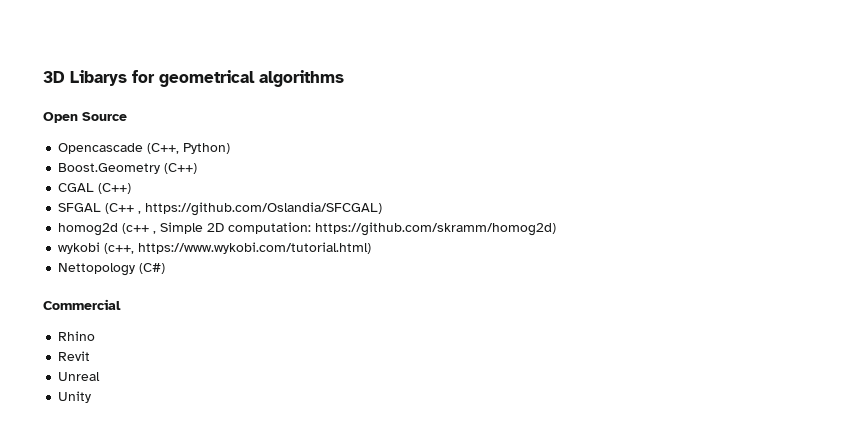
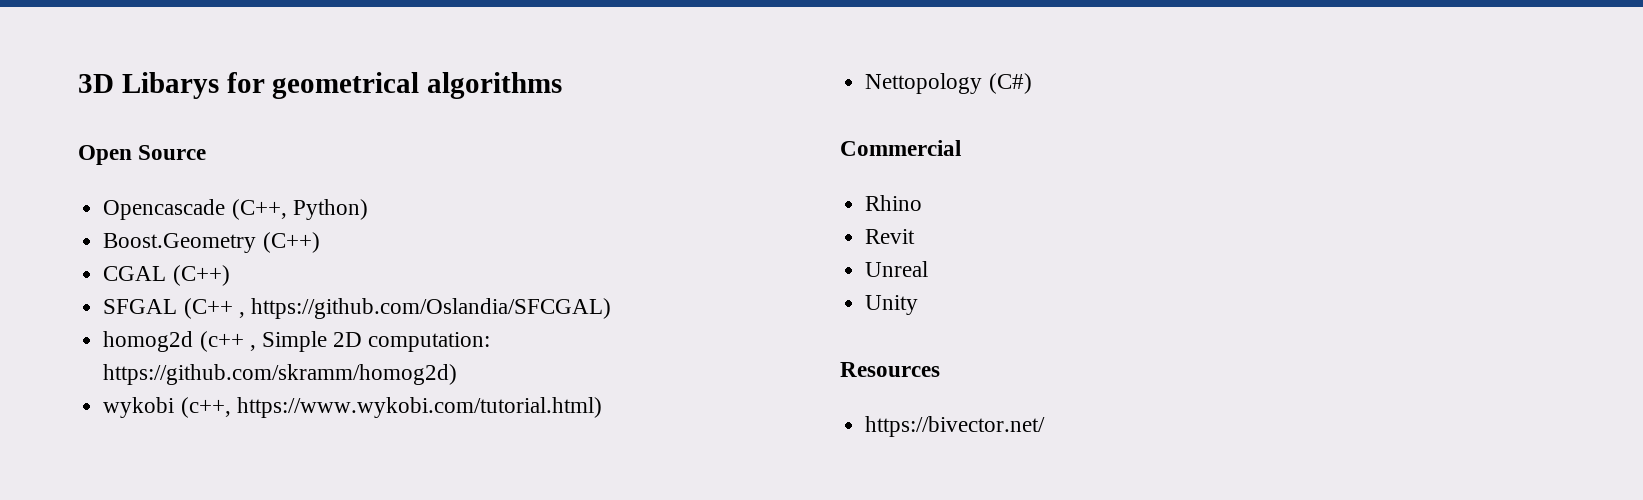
(92, 397) none -> [840,362,940,377] [865,416,1046,437] // Resources // https://bivector.net/

